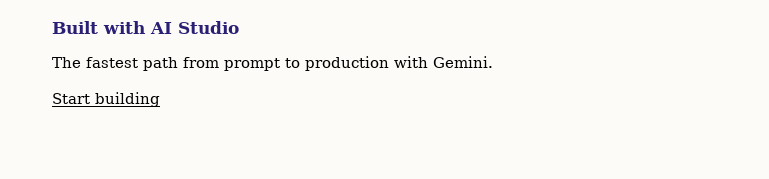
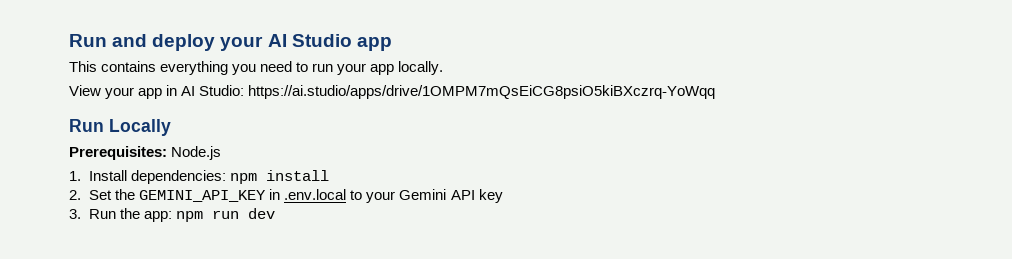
[52,21,239,34] [52,56,493,71] [52,92,160,107] Built with AI Studio // The fastest path from prompt to production with Gemini. // Start building -> [69,34,392,51] [69,61,444,75] [69,85,716,99] [69,119,171,136] [69,146,222,160] [69,170,330,184] [69,189,503,203] [69,208,276,222] Run and deploy your AI Studio app // This contains everything you need to run your app locally. // View your app in AI Studio: https://ai.studio/apps/drive/1OMPM7mQsEiCG8psiO5kiBXczrq-YoWqq // Run Locally // Prerequisites: Node.js // 1. Install dependencies: npm install // 2. Set the GEMINI_API_KEY in .env.local to your Gemini API key // 3. Run the app: npm run dev

